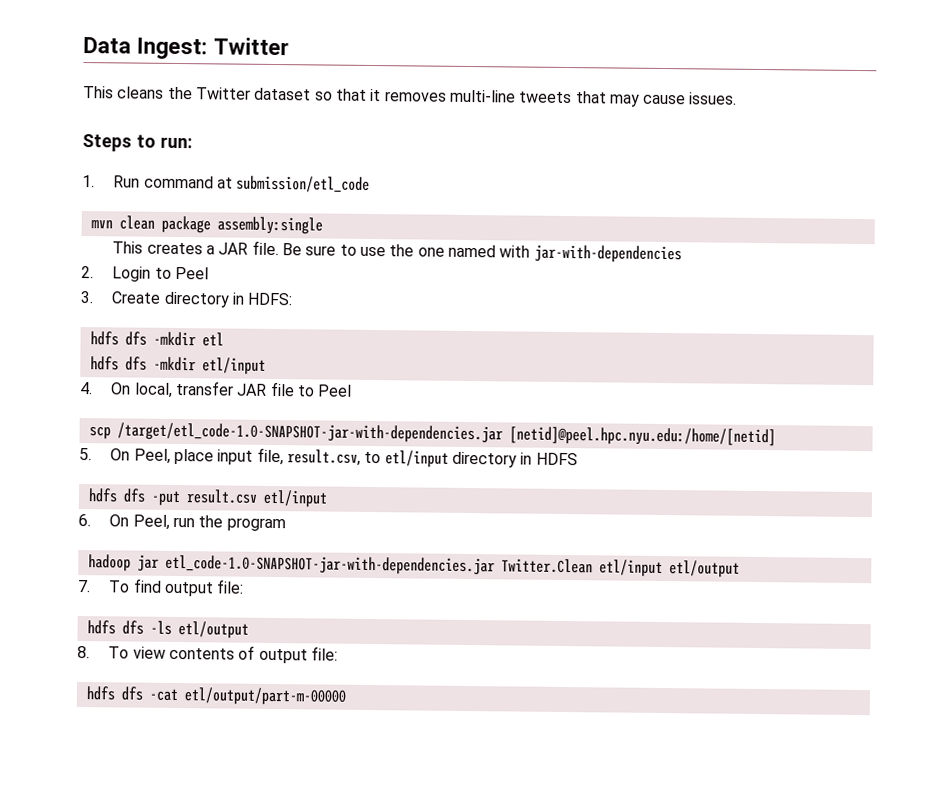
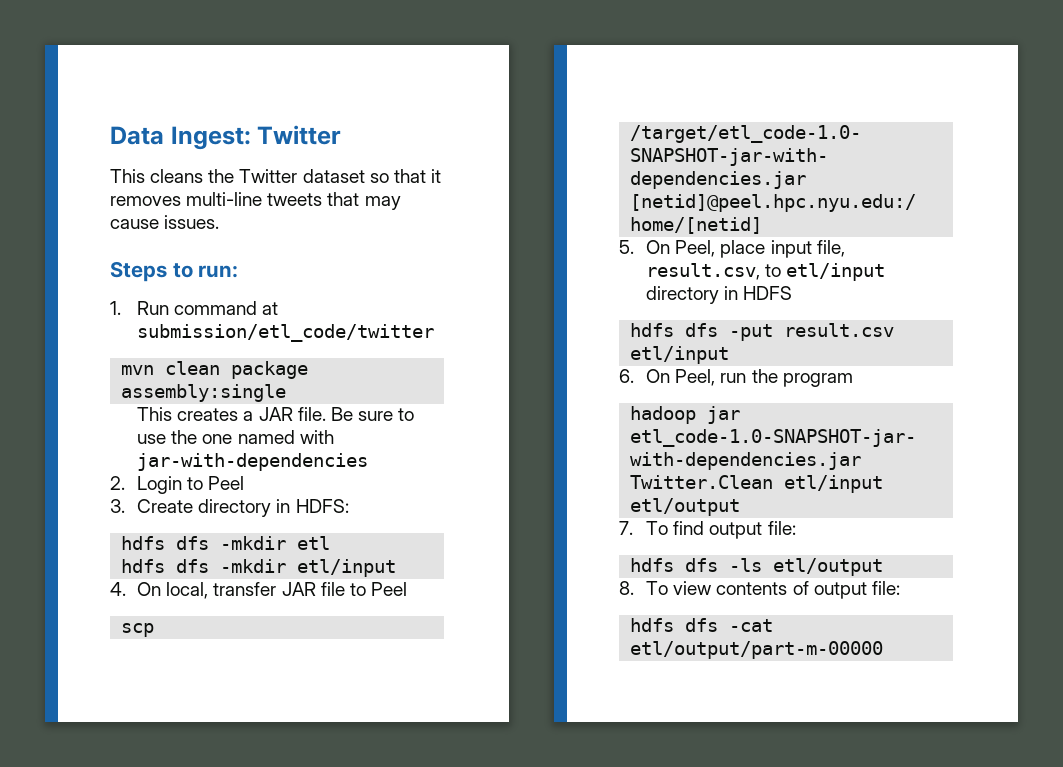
[236,175,371,193] submission/etl_code -> [137,324,435,342] submission/etl_code/twitter

